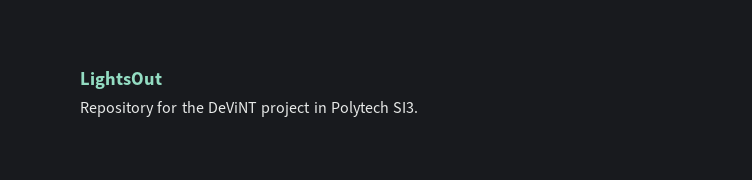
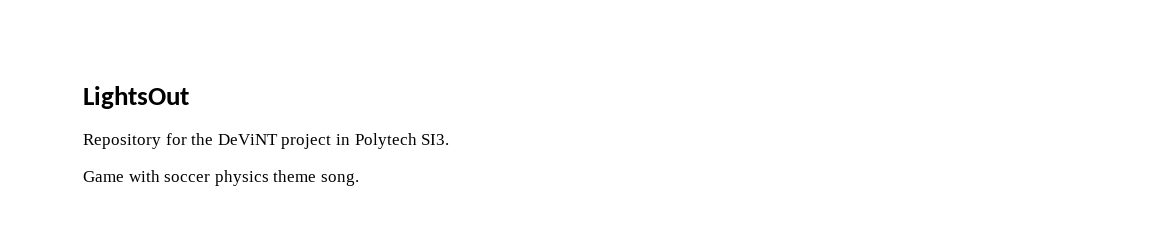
(419, 107) none -> [83,170,359,186] // Game with soccer physics theme song.

